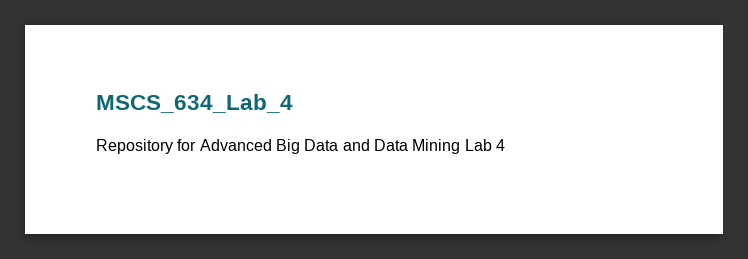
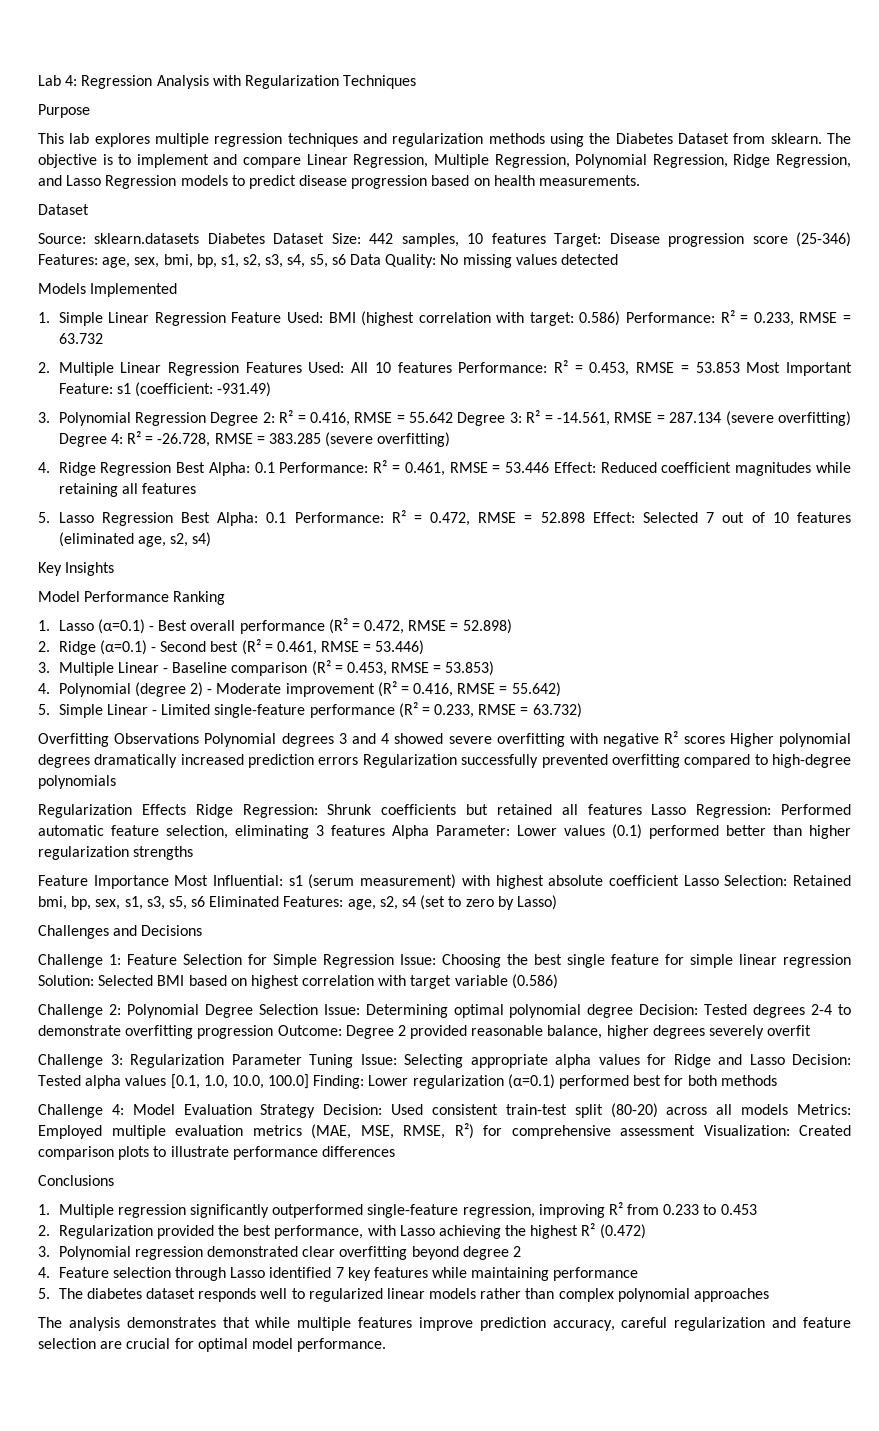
[96,94,293,113] [96,139,505,154] MSCS_634_Lab_4 // Repository for Advanced Big Data and Data Mining Lab 4 -> [38,75,417,89] [38,104,90,118] [38,133,852,147] [38,154,852,168] [38,175,641,189] [38,204,89,215] [38,232,851,247] [38,254,618,268] [38,283,178,297] [38,310,851,326] [58,333,103,344] [38,360,852,376] [58,382,272,397] [38,410,851,426] [58,431,451,447] [38,460,851,476] [58,483,196,497] [38,510,851,526] [58,532,212,547] [38,562,115,576] [38,591,226,605] [38,618,512,634] [38,639,425,655] [38,660,495,676] [38,681,561,697] [38,702,582,718] [38,731,852,747] [38,754,851,768] [38,775,116,789] [38,804,852,818] [38,824,851,839] [38,846,194,860] [38,874,852,889] [38,895,557,910] [38,925,203,939] [38,954,851,968] [38,974,558,989] [38,1004,852,1018] [38,1025,812,1039] [38,1054,851,1068] [38,1074,777,1089] [38,1103,852,1118] [38,1123,851,1139] [38,1146,395,1160] [38,1175,114,1186] [38,1202,757,1218] [38,1223,646,1239] [38,1246,521,1260] [38,1267,639,1281] [38,1288,769,1302] [38,1317,851,1331] [38,1338,387,1352] Lab 4: Regression Analysis with Regularization Techniques // Purpose // This lab explores multiple regression techniques and regularization methods using the Diabetes Dataset from sklearn. The objective is to implement and compare Linear Regression, Multiple Regression, Polynomial Regression, Ridge Regression, and Lasso Regression models to predict disease progression based on health measurements. // Dataset // Source: sklearn.datasets Diabetes Dataset Size: 442 samples, 10 features Target: Disease progression score (25-346) Features: age, sex, bmi, bp, s1, s2, s3, s4, s5, s6 Data Quality: No missing values detected // Models Implemented // 1. Simple Linear Regression Feature Used: BMI (highest correlation with target: 0.586) Performance: R² = 0.233, RMSE = 63.732 // 2. Multiple Linear Regression Features Used: All 10 features Performance: R² = 0.453, RMSE = 53.853 Most Important Feature: s1 (coefficient: -931.49) // 3. Polynomial Regression Degree 2: R² = 0.416, RMSE = 55.642 Degree 3: R² = -14.561, RMSE = 287.134 (severe overfitting) Degree 4: R² = -26.728, RMSE = 383.285 (severe overfitting) // 4. Ridge Regression Best Alpha: 0.1 Performance: R² = 0.461, RMSE = 53.446 Effect: Reduced coefficient magnitudes while retaining all features // 5. Lasso Regression Best Alpha: 0.1 Performance: R² = 0.472, RMSE = 52.898 Effect: Selected 7 out of 10 features (eliminated age, s2, s4) // Key Insights // Model Performance Ranking // 1. Lasso (α=0.1) - Best overall performance (R² = 0.472, RMSE = 52.898) // 2. Ridge (α=0.1) - Second best (R² = 0.461, RMSE = 53.446) // 3. Multiple Linear - Baseline comparison (R² = 0.453, RMSE = 53.853) // 4. Polynomial (degree 2) - Moderate improvement (R² = 0.416, RMSE = 55.642) // 5. Simple Linear - Limited single-feature performance (R² = 0.233, RMSE = 63.732) // Overfitting Observations Polynomial degrees 3 and 4 showed severe overfitting with negative R² scores Higher polynomial degrees dramatically increased prediction errors Regularization successfully prevented overfitting compared to high-degree polynomials // Regularization Effects Ridge Regression: Shrunk coefficients but retained all features Lasso Regression: Performed automatic feature selection, eliminating 3 features Alpha Parameter: Lower values (0.1) performed better than higher regularization strengths // Feature Importance Most Influential: s1 (serum measurement) with highest absolute coefficient Lasso Selection: Retained bmi, bp, sex, s1, s3, s5, s6 Eliminated Features: age, s2, s4 (set to zero by Lasso) // Challenges and Decisions // Challenge 1: Feature Selection for Simple Regression Issue: Choosing the best single feature for simple linear regression Solution: Selected BMI based on highest correlation with target variable (0.586) // Challenge 2: Polynomial Degree Selection Issue: Determining optimal polynomial degree Decision: Tested degrees 2-4 to demonstrate overfitting progression Outcome: Degree 2 provided reasonable balance, higher degrees severely overfit // Challenge 3: Regularization Parameter Tuning Issue: Selecting appropriate alpha values for Ridge and Lasso Decision: Tested alpha values [0.1, 1.0, 10.0, 100.0] Finding: Lower regularization (α=0.1) performed best for both methods // Challenge 4: Model Evaluation Strategy Decision: Used consistent train-test split (80-20) across all models Metrics: Employed multiple evaluation metrics (MAE, MSE, RMSE, R²) for comprehensive assessment Visualization: Created comparison plots to illustrate performance differences // Conclusions // 1. Multiple regression significantly outperformed single-feature regression, improving R² from 0.233 to 0.453 // 2. Regularization provided the best performance, with Lasso achieving the highest R² (0.472) // 3. Polynomial regression demonstrated clear overfitting beyond degree 2 // 4. Feature selection through Lasso identified 7 key features while maintaining performance // 5. The diabetes dataset responds well to regularized linear models rather than complex polynomial approaches // The analysis demonstrates that while multiple features improve prediction accuracy, careful regularization and feature selection are crucial for optimal model performance.

